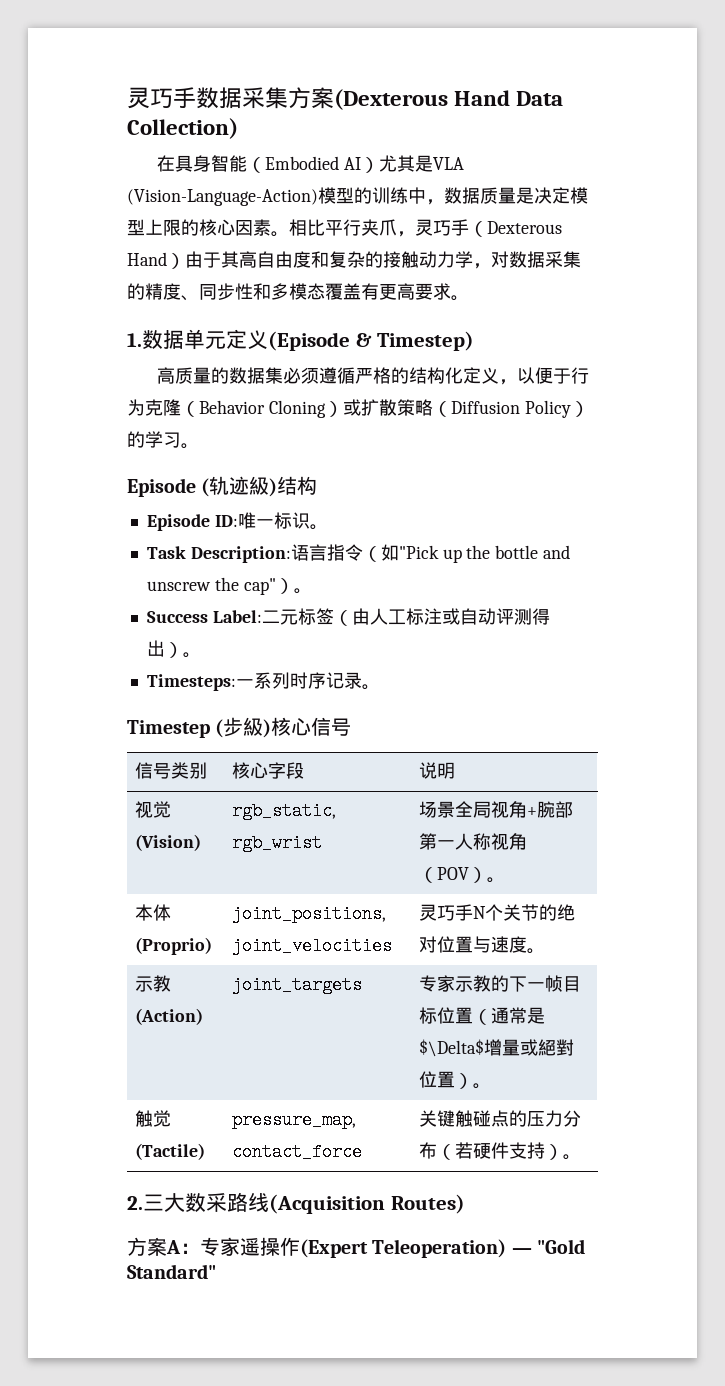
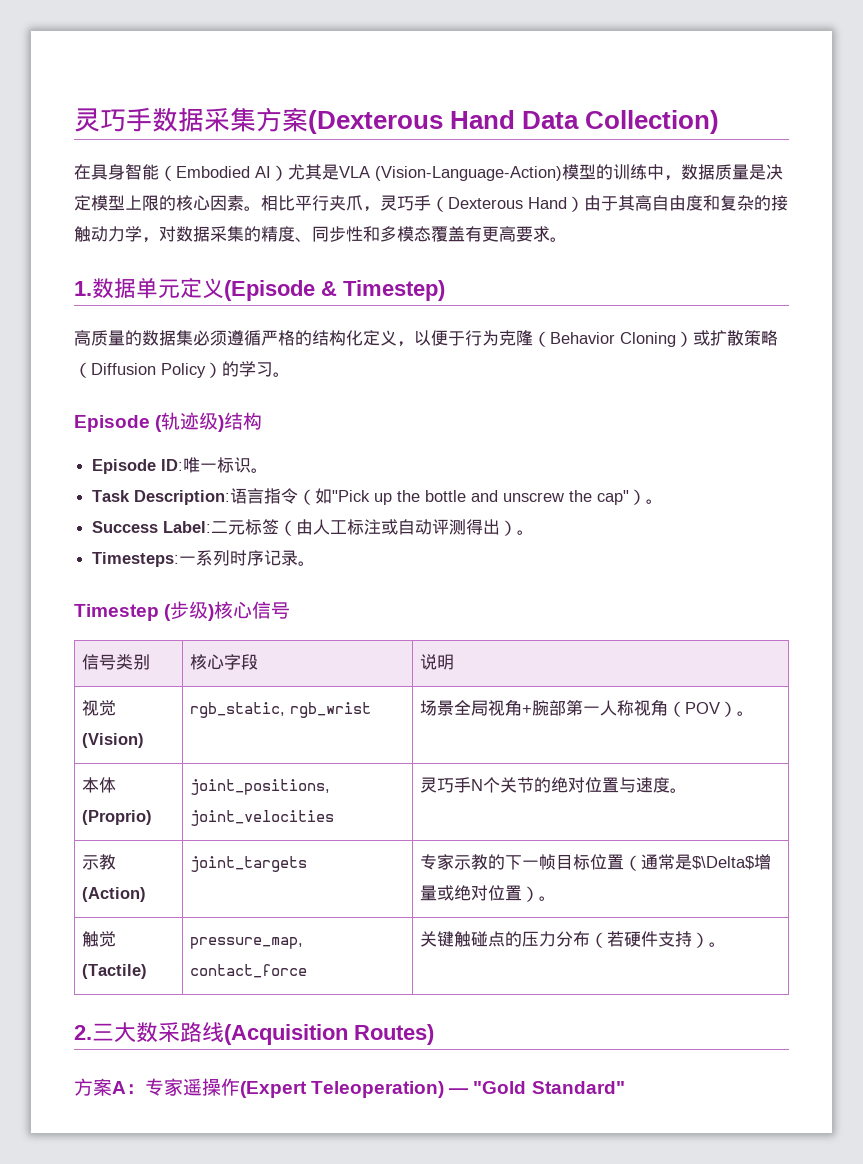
[249,476,270,495] 級 -> [199,412,219,430] 级
[243,717,264,736] 級 -> [189,601,209,619] 级
[537,1039,574,1056] 絕對 -> [453,885,488,901] 绝对

